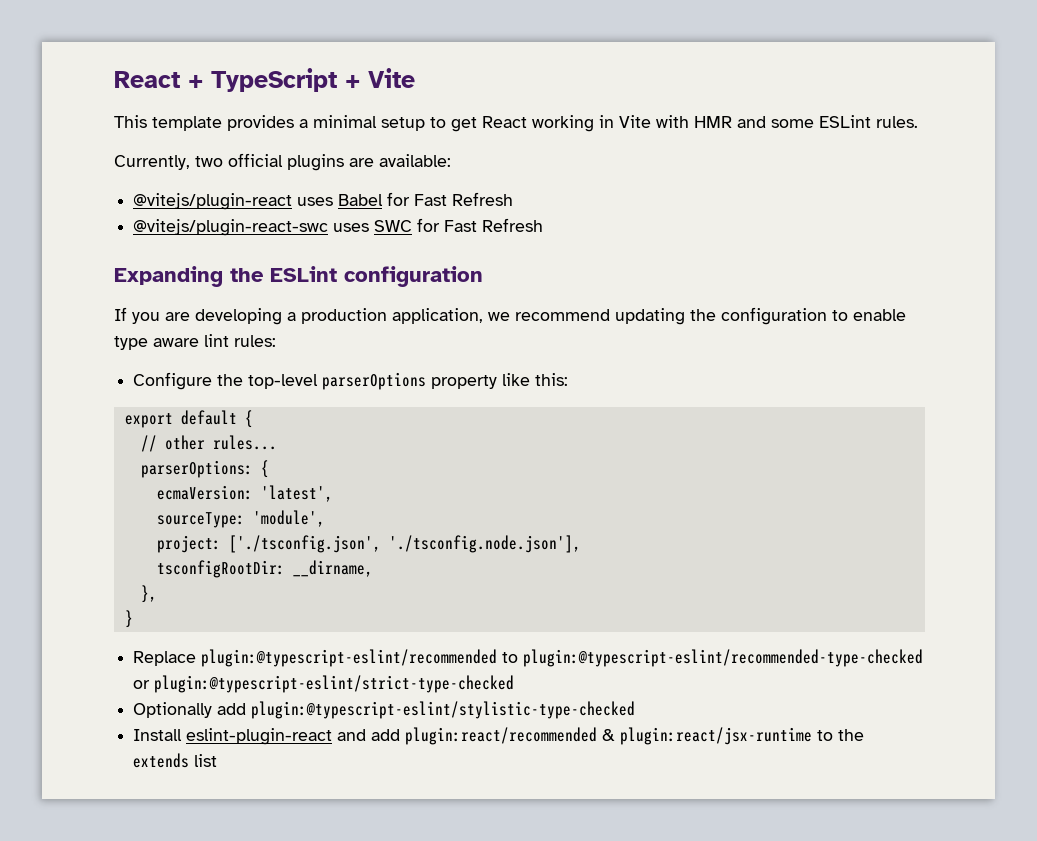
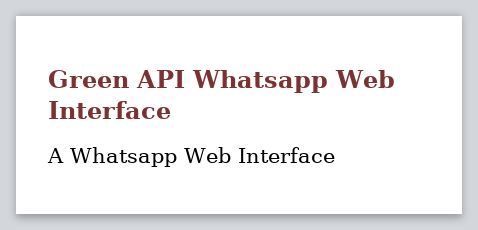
[114,68,415,92] [114,115,918,132] [114,153,451,171] [133,192,514,210] [133,218,544,236] [114,266,483,287] [114,307,906,325] [114,334,276,350] [133,372,569,390] [124,410,253,428] [140,435,277,452] [140,460,269,478] [156,485,333,502] [156,510,325,528] [156,535,581,553] [156,560,373,578] [140,585,157,603] [124,610,133,628] [133,649,924,667] [133,675,515,693] [133,701,636,719] [133,727,865,745] [133,753,218,768] React + TypeScript + Vite // This template provides a minimal setup to get React working in Vite with HMR and some ESLint rules. // Currently, two official plugins are available: // @vitejs/plugin-react uses Babel for Fast Refresh // @vitejs/plugin-react-swc uses SWC for Fast Refresh // Expanding the ESLint configuration // If you are developing a production application, we recommend updating the configuration to enable type aware lint rules: // Configure the top-level parserOptions property like this: // export default { // // other rules... // parserOptions: { // ecmaVersion: 'latest', // sourceType: 'module', // project: ['./tsconfig.json', './tsconfig.node.json'], // tsconfigRootDir: __dirname, // }, // } // Replace plugin:@typescript-eslint/recommended to plugin:@typescript-eslint/recommended-type-checked or plugin:@typescript-eslint/strict-type-checked // Optionally add plugin:@typescript-eslint/stylistic-type-checked // Install eslint-plugin-react and add plugin:react/recommended & plugin:react/jsx-runtime to the extends list -> [48,70,395,93] [48,101,171,119] [47,147,335,167] Green API Whatsapp Web Interface // A Whatsapp Web Interface

